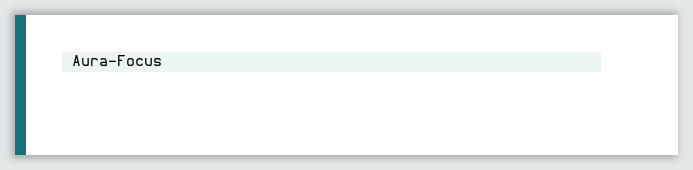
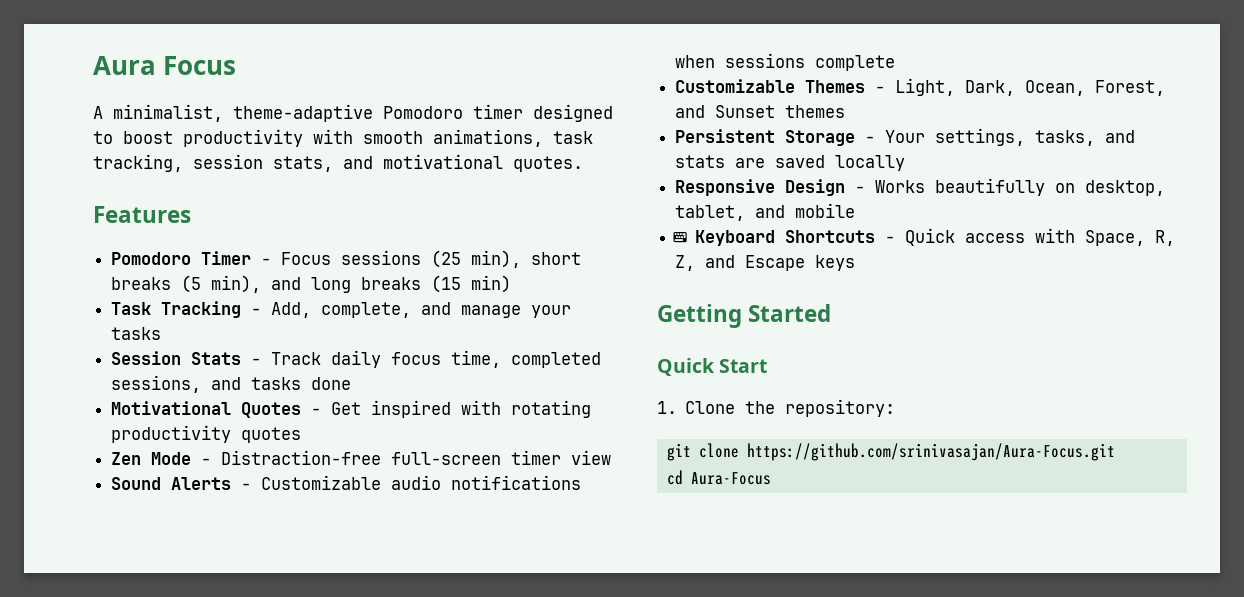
(72, 60) none -> [93,56,237,75] [93,104,613,122] [93,129,593,147] [93,154,583,172] [93,206,191,223] [111,250,582,268] [111,275,512,293] [111,301,572,318] [111,327,162,340] [111,350,602,368] [111,375,352,393] [111,400,592,418] [111,425,302,443] [111,450,612,465] [111,475,582,490] [675,53,896,71] [675,78,1166,96] [675,105,846,118] [675,128,1136,146] [675,155,906,171] [675,178,1166,196] [675,203,856,221] [673,228,1176,246] [675,255,856,271] [657,304,832,328] [657,358,768,376] [657,399,896,417] [666,443,1115,461] [666,470,683,485] Aura Focus // A minimalist, theme-adaptive Pomodoro timer designed to boost productivity with smooth animations, task tracking, session stats, and motivational quotes. // Features // Pomodoro Timer - Focus sessions (25 min), short breaks (5 min), and long breaks (15 min) // Task Tracking - Add, complete, and manage your tasks // Session Stats - Track daily focus time, completed sessions, and tasks done // Motivational Quotes - Get inspired with rotating productivity quotes // Zen Mode - Distraction-free full-screen timer view // Sound Alerts - Customizable audio notifications when sessions complete // Customizable Themes - Light, Dark, Ocean, Forest, and Sunset themes // Persistent Storage - Your settings, tasks, and stats are saved locally // Responsive Design - Works beautifully on desktop, tablet, and mobile // ⌨ Keyboard Shortcuts - Quick access with Space, R, Z, and Escape keys // Getting Started // Quick Start // 1. Clone the repository: // git clone https://github.com/srinivasajan/Aura-Focus.git // cd

